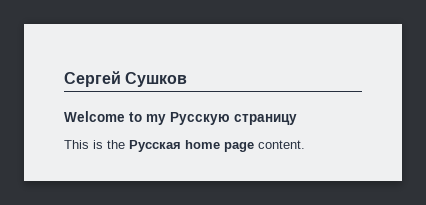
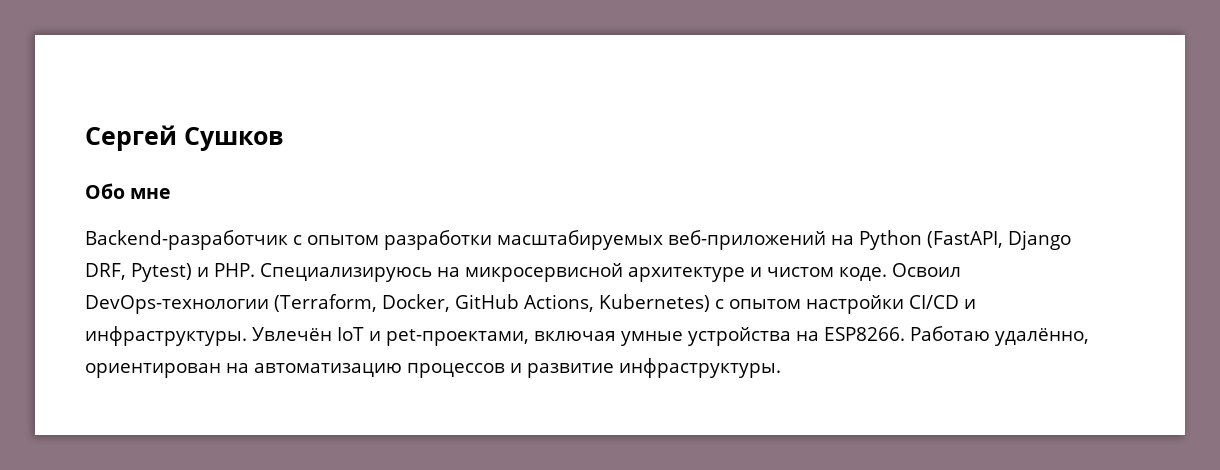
[64,111,297,125] [64,140,305,152] Welcome to my Русскую страницу // This is the Русская home page content. -> [85,183,172,199] [85,230,1071,250] [85,263,961,282] [85,294,976,314] [85,326,1089,346] [85,358,781,378] Обо мне // Backend-разработчик с опытом разработки масштабируемых веб-приложений на Python (FastAPI, Django DRF, Pytest) и PHP. Специализируюсь на микросервисной архитектуре и чистом коде. Освоил DevOps-технологии (Terraform, Docker, GitHub Actions, Kubernetes) с опытом настройки CI/CD и инфраструктуры. Увлечён IoT и pet-проектами, включая умные устройства на ESP8266. Работаю удалённо, ориентирован на автоматизацию процессов и развитие инфраструктуры.

